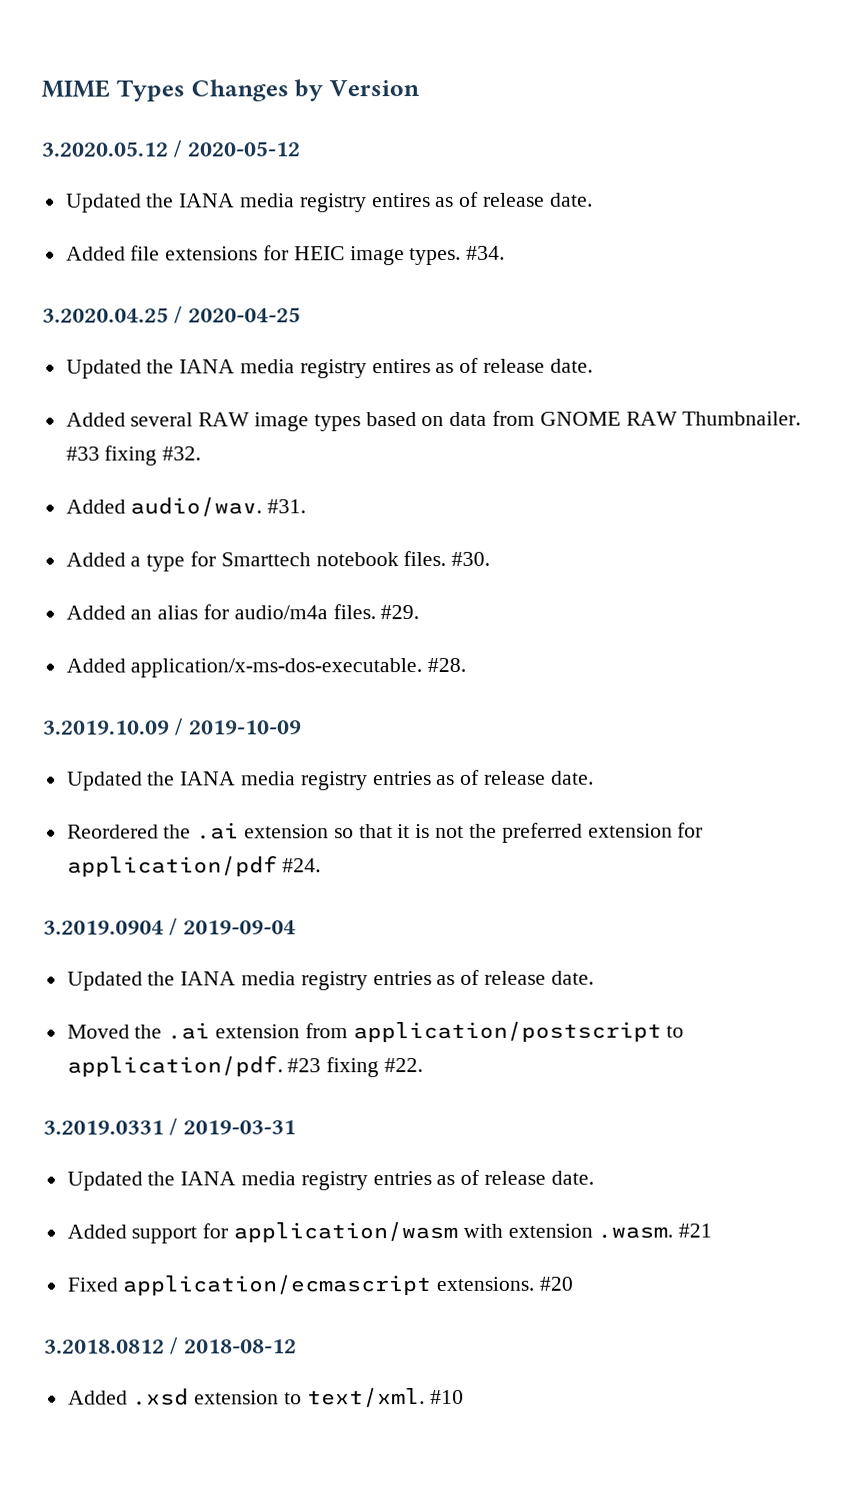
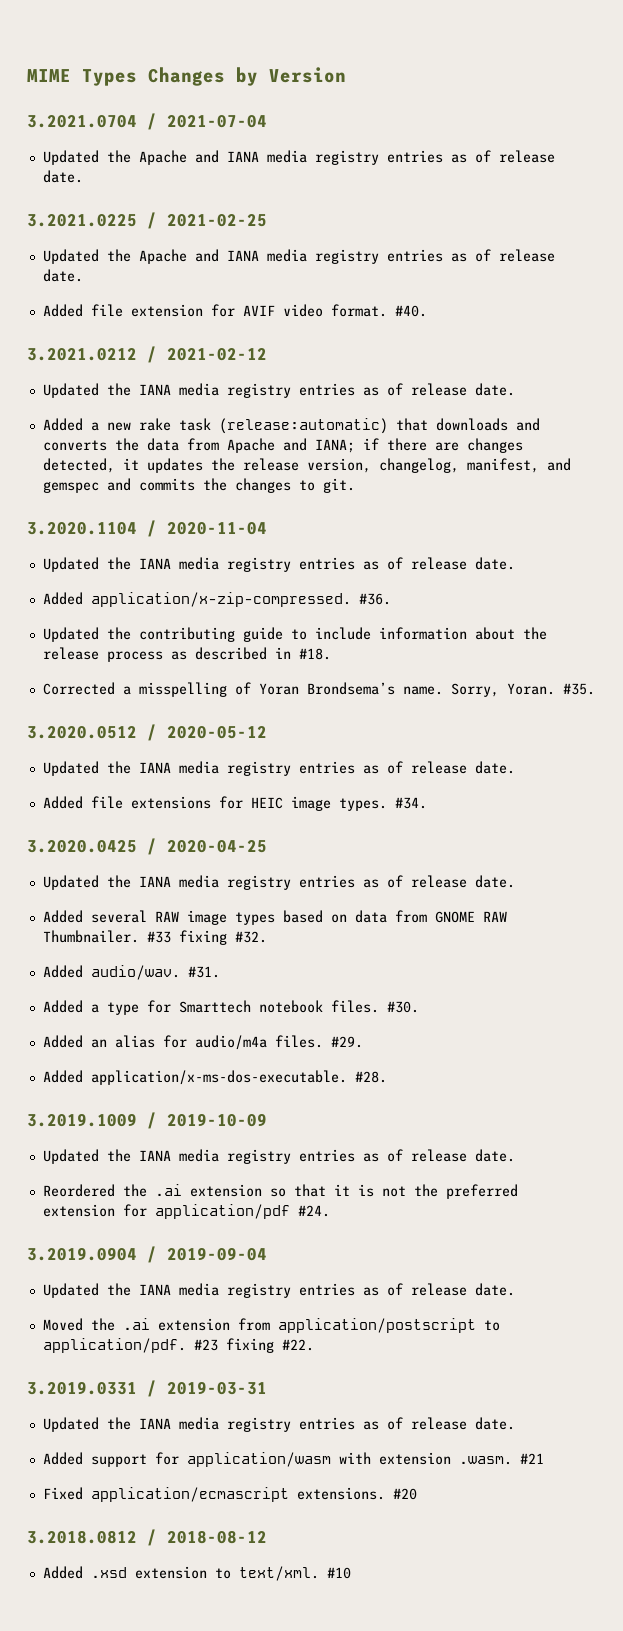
[41,141,168,157] 3.2020.05.12 -> [27,113,267,130] [42,150,555,165] [42,170,83,183] [27,212,267,229] [42,249,555,264] [42,269,83,282] [42,304,427,317] [27,346,267,363] [42,383,515,398] [42,418,540,434] [42,438,523,453] [42,458,571,473] [42,478,355,493] [27,520,267,537] [42,557,515,572] [42,592,391,607] [42,627,547,642] [42,647,331,662] [42,682,595,697] [27,726,137,739] 3.2021.0704 / 2021-07-04 // Updated the Apache and IANA media registry entries as of release date. // 3.2021.0225 / 2021-02-25 // Updated the Apache and IANA media registry entries as of release date. // Added file extension for AVIF video format. #40. // 3.2021.0212 / 2021-02-12 // Updated the IANA media registry entries as of release date. // Added a new rake task (release:automatic) that downloads and converts the data from Apache and IANA; if there are changes detected, it updates the release version, changelog, manifest, and gemspec and commits the changes to git. // 3.2020.1104 / 2020-11-04 // Updated the IANA media registry entries as of release date. // Added application/x-zip-compressed. #36. // Updated the contributing guide to include information about the release process as described in #18. // Corrected a misspelling of Yoran Brondsema’s name. Sorry, Yoran. #35. // 3.2020.0512
[371,193,431,208] entires -> [298,761,355,774] entries
[42,307,169,323] 3.2020.04.25 -> [27,840,137,853] 3.2020.0425
[371,359,431,374] entires -> [298,875,355,888] entries
[42,720,169,735] 3.2019.10.09 -> [27,1113,137,1127] 3.2019.1009

